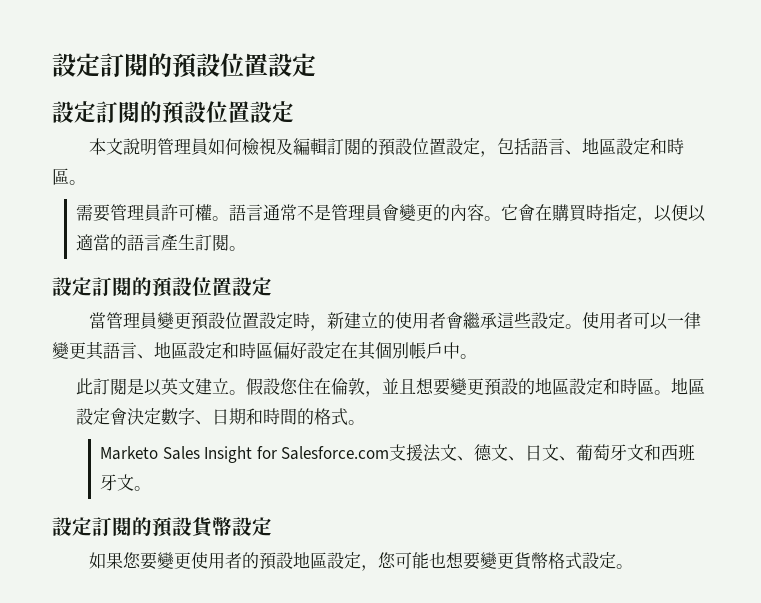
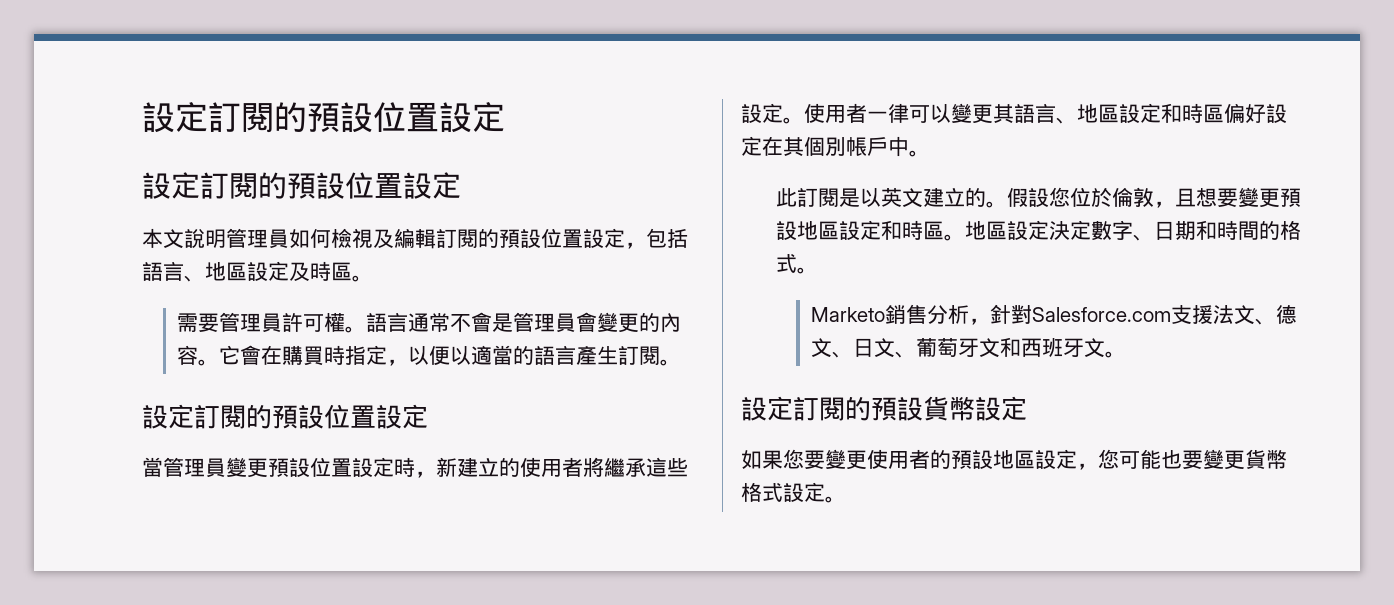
[649,138,667,155] 和 -> [289,262,310,281] 及
(315, 212) none -> [470,312,492,332] 會
[445,312,463,329] 會 -> [583,457,604,477] 將
[632,312,701,330] 可以一律 -> [867,103,951,123] 一律可以
(230, 386) none -> [964,188,986,207] 的
[297,378,400,397] 住在倫敦，並 -> [1069,187,1175,208] 位於倫敦，
[518,378,536,395] 的 -> (797, 230) none
[110,408,128,425] 會 -> (1049, 230) none
[162,446,277,463] Sales Insight for -> [884,304,1032,325] 銷售分析，針對
[445,552,464,569] 想 -> (1182, 459) none

